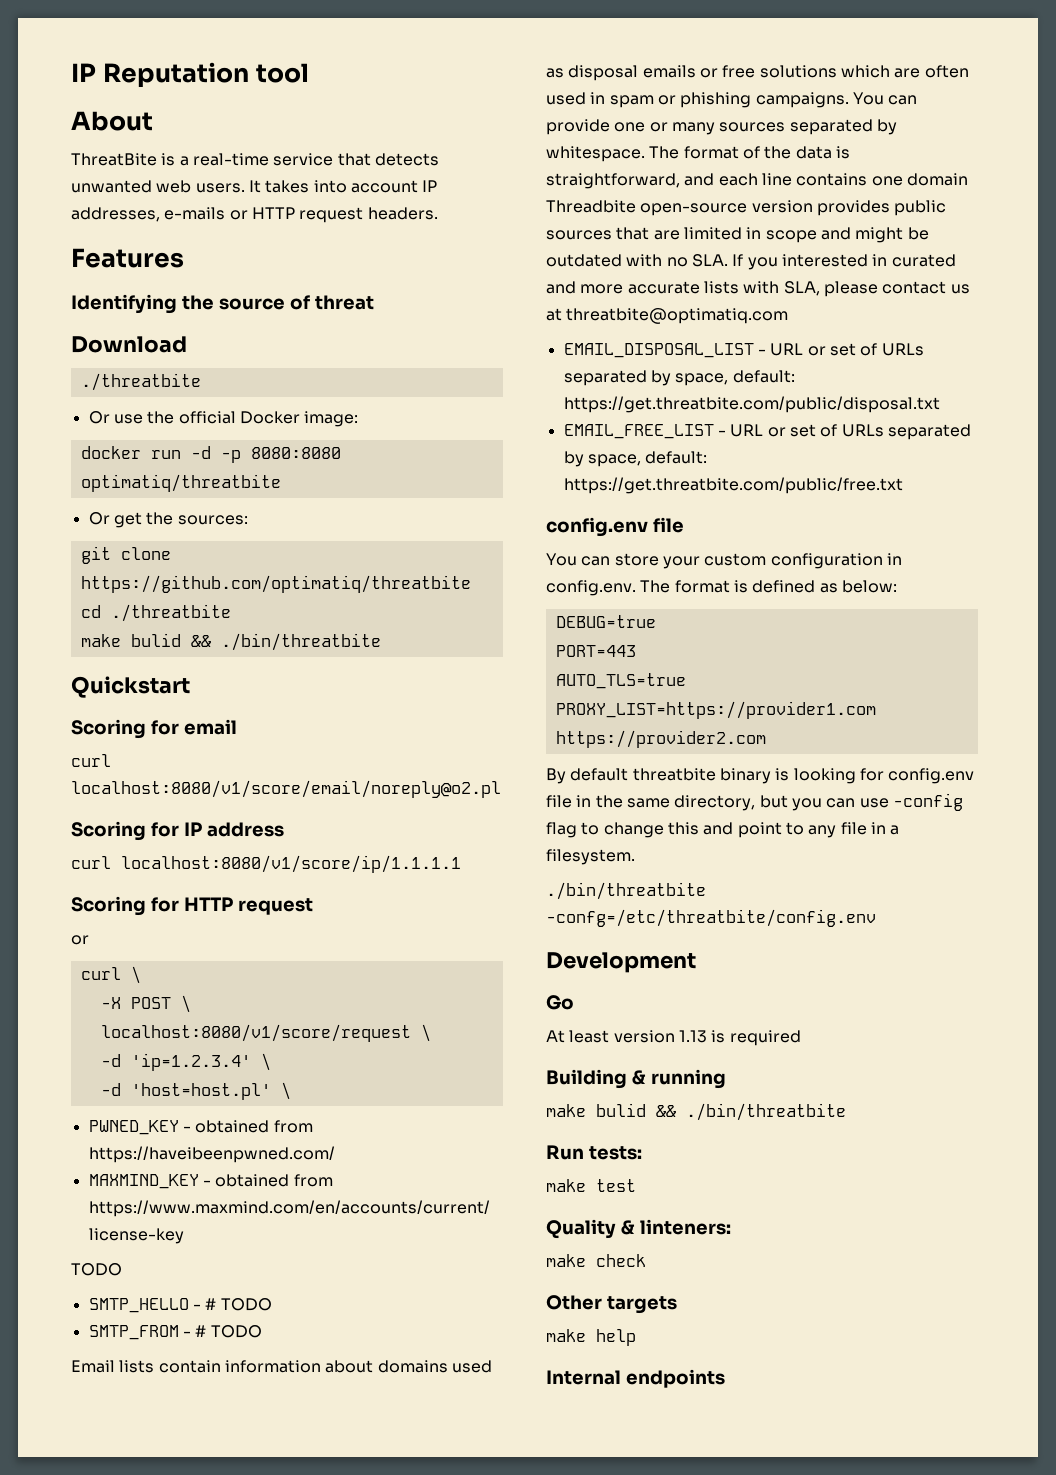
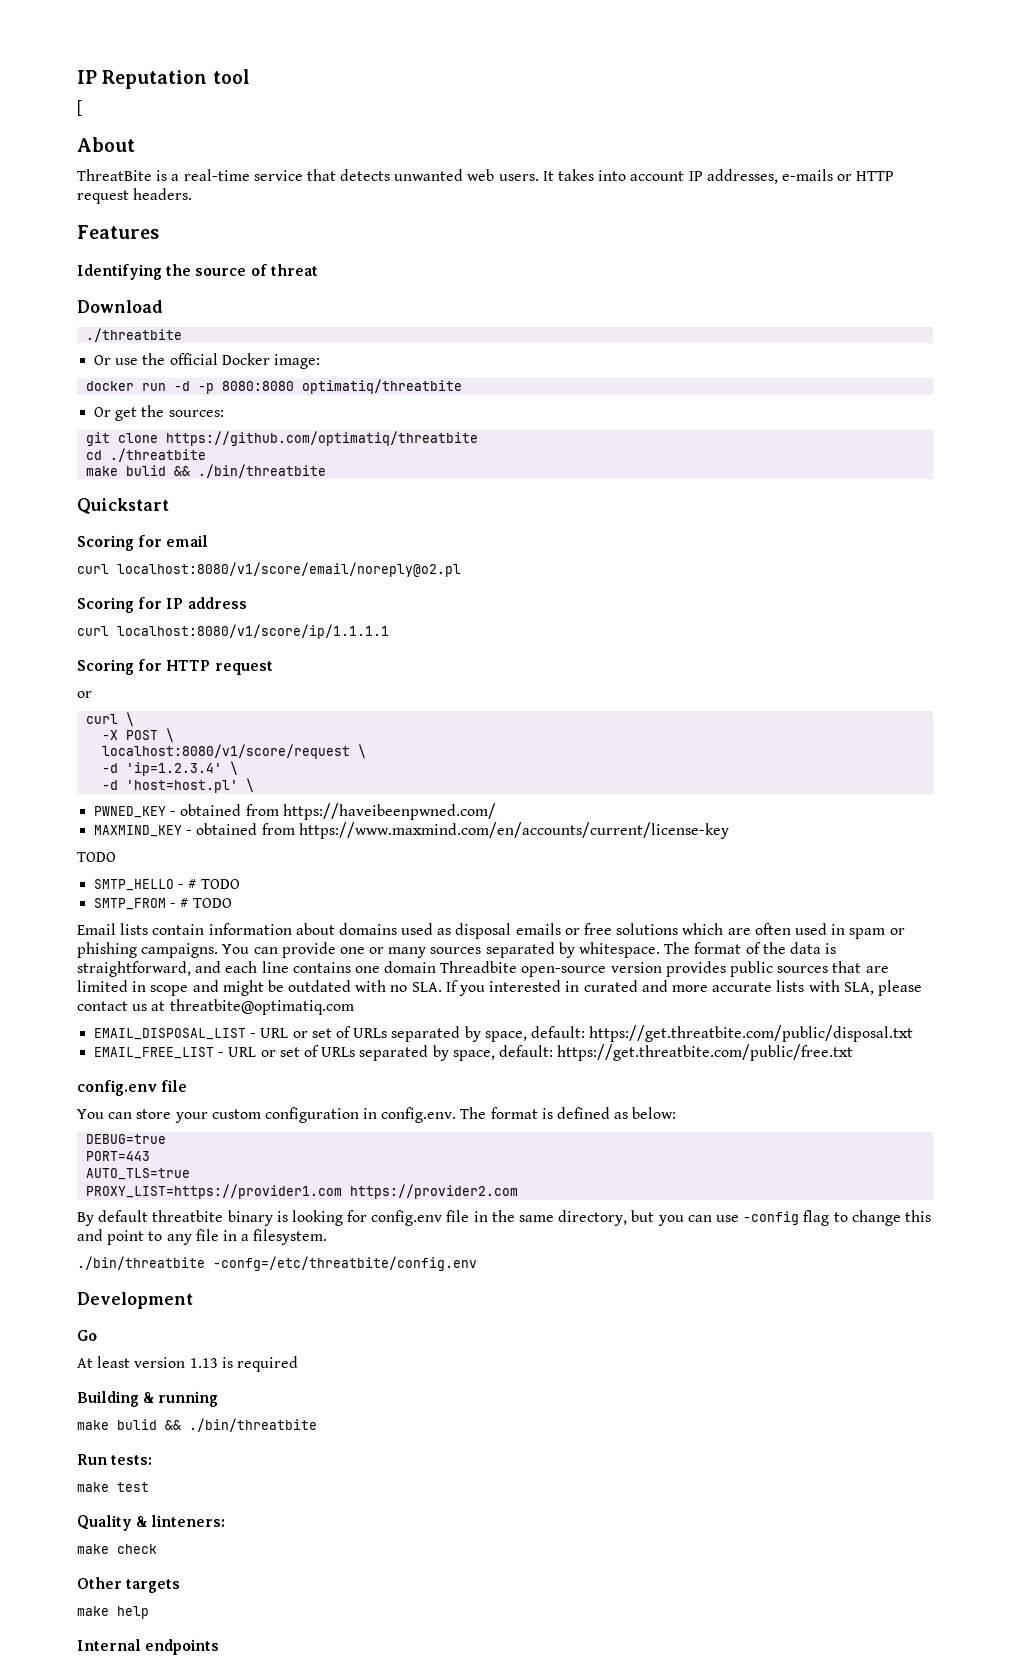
(309, 73) none -> [77,100,82,116] // [

